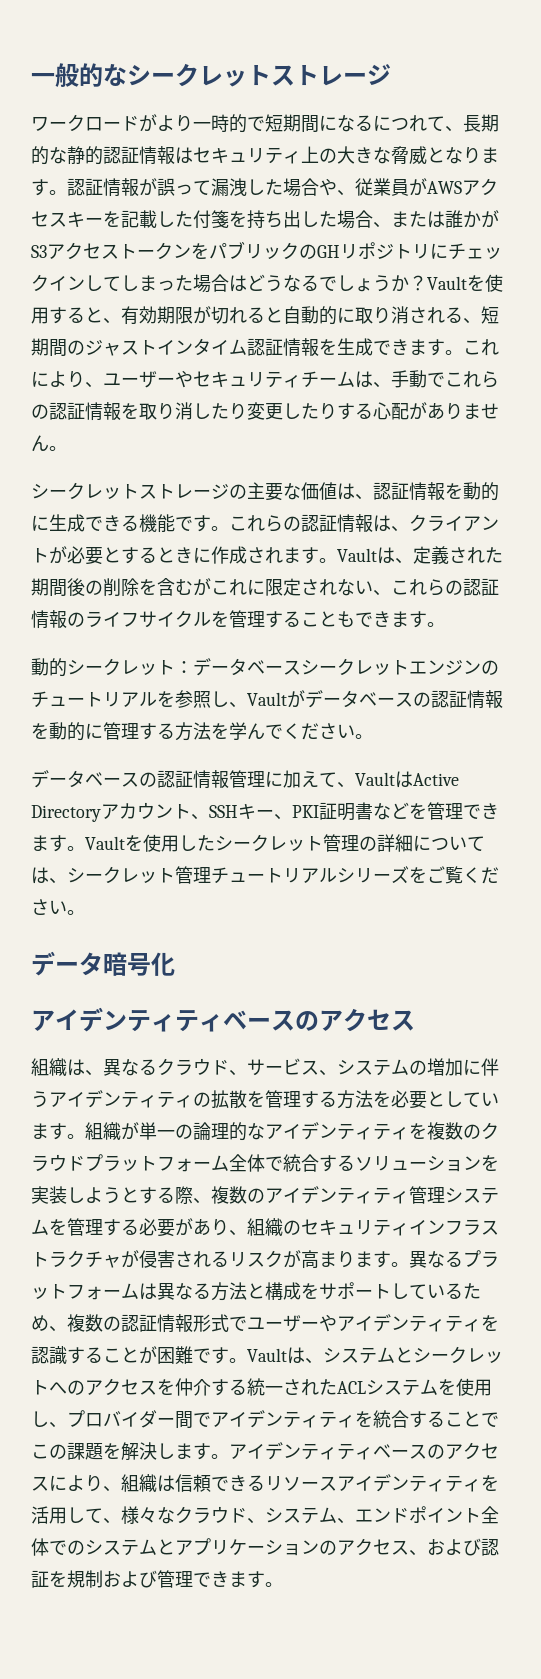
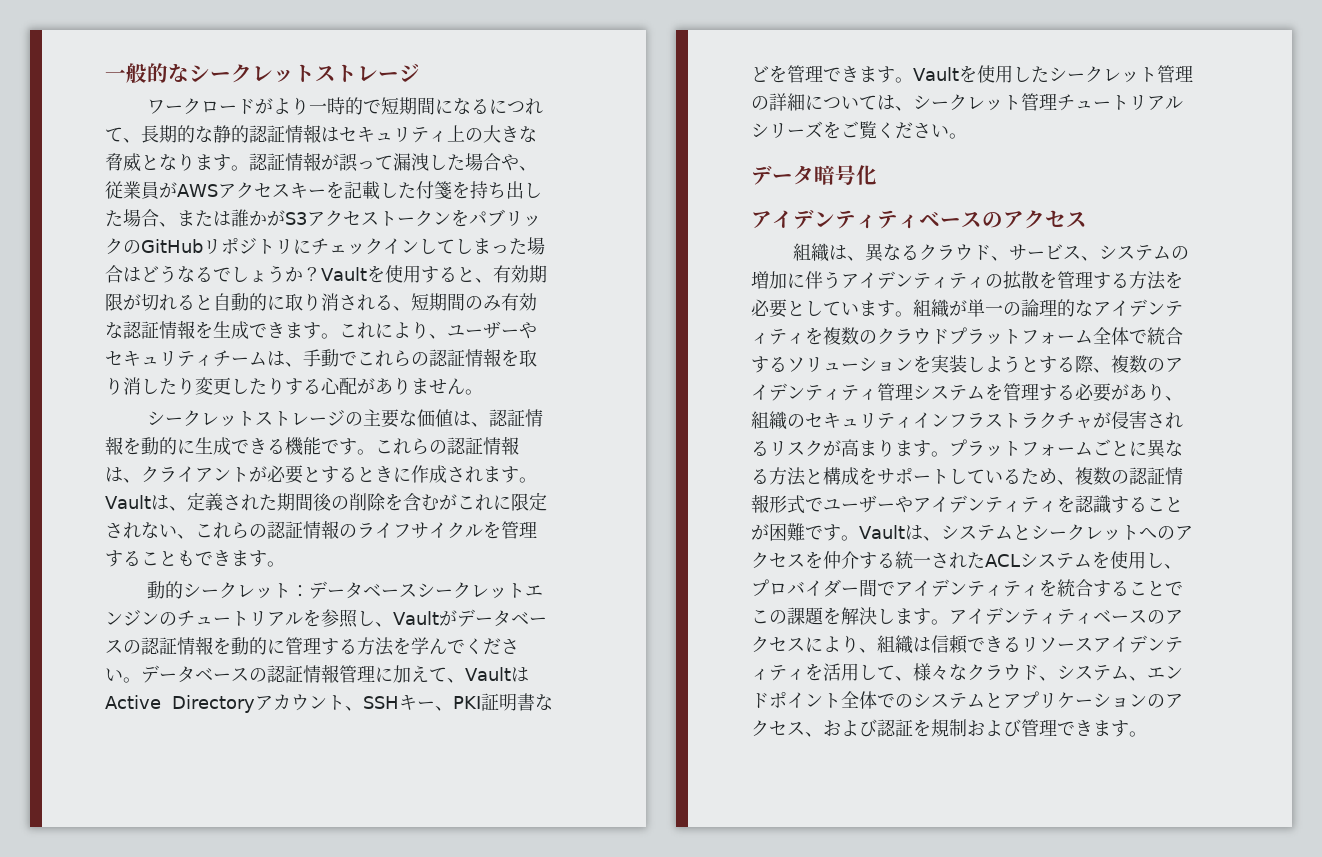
[317,245,340,258] GH -> [141,239,203,253] GitHub
[85,338,247,356] ジャストインタイム -> [483,293,537,311] [105,322,123,339] み有効な
(373, 736) // -> (141, 680) none
[409,1250,499,1268] [31,1283,157,1300] 異なるプラットフォームは -> [949,439,1147,457] プラットフォームごとに

